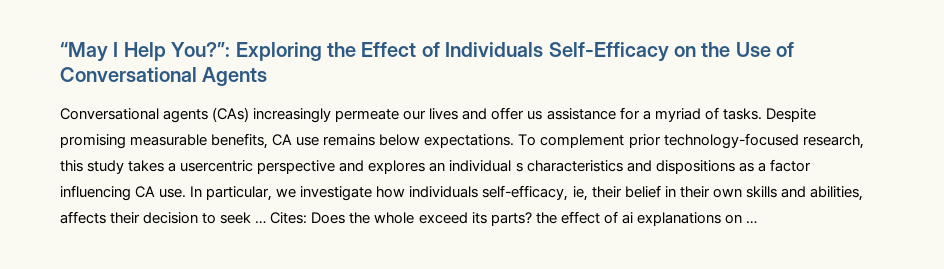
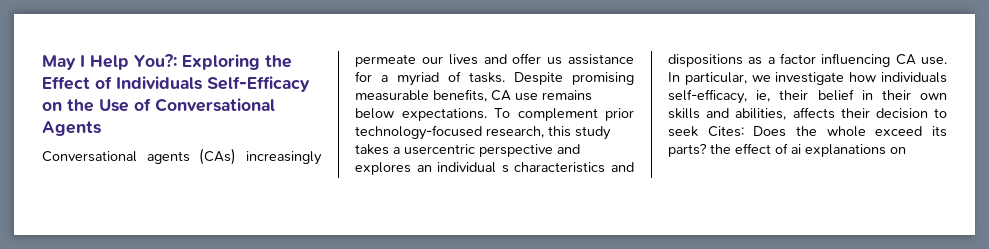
[60,42,108,62] “May -> [42,55,76,70] May
[171,42,231,57] You?”: -> [134,54,177,67] You?:
[255,221,267,224] … -> (698, 131) none
[745,221,757,224] … -> (906, 150) none

